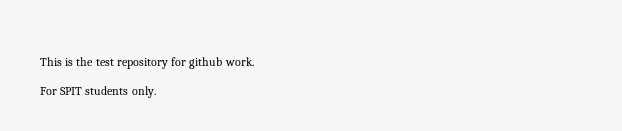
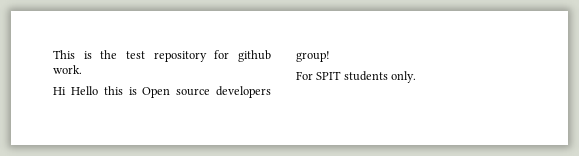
(254, 61) none -> [53,86,271,98] [296,51,330,62] // Hi Hello this is Open source developers group!

